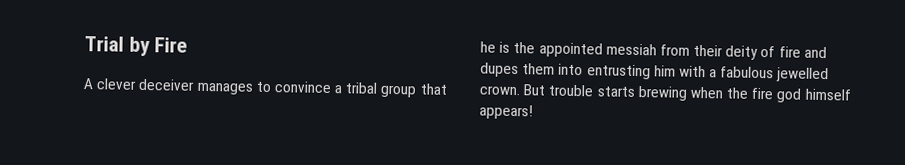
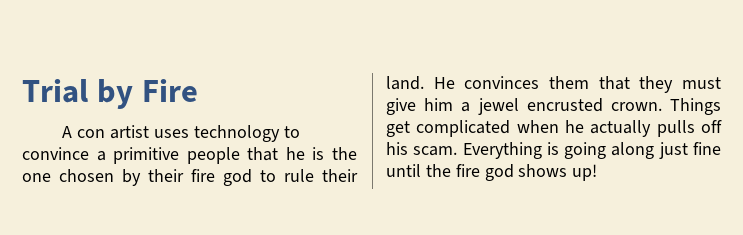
[96,78,253,95] clever deceiver manages -> [77,125,280,142] con artist uses technology
[345,82,417,98] tribal group -> [113,147,240,164] primitive people
[538,42,827,60] [480,62,830,83] [479,84,723,101] appointed messiah from their deity of fire and dupes them into entrusting him with a fabulous jewelled crown. But trouble starts brewing when -> [22,169,358,186] [386,76,721,93] [386,98,721,115] [386,120,722,137] [386,142,721,159] [386,164,421,177] one chosen by their fire god to rule their land. He convinces them that they must give him a jewel encrusted crown. Things get complicated when he actually pulls off his scam. Everything is going along just fine until
[804,88,851,101] [479,104,533,120] himself appears! -> [518,164,598,181] shows up!

